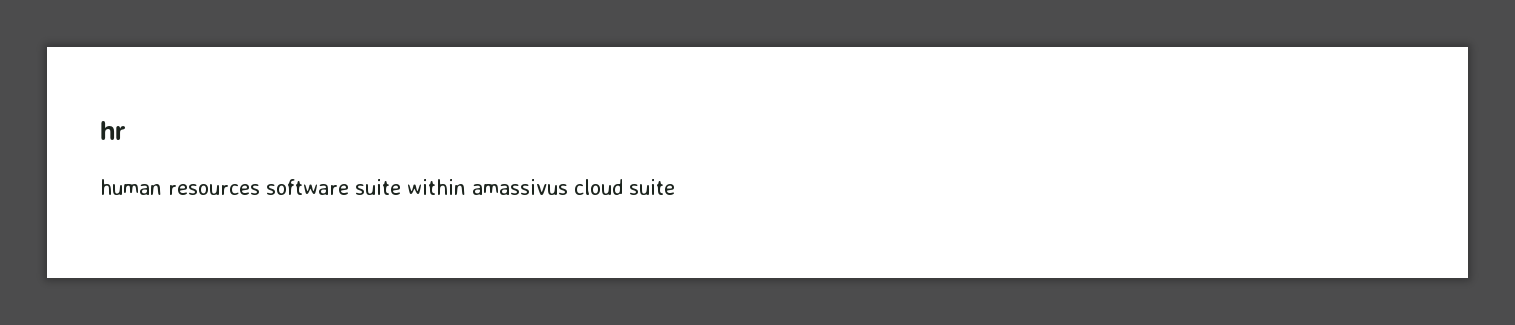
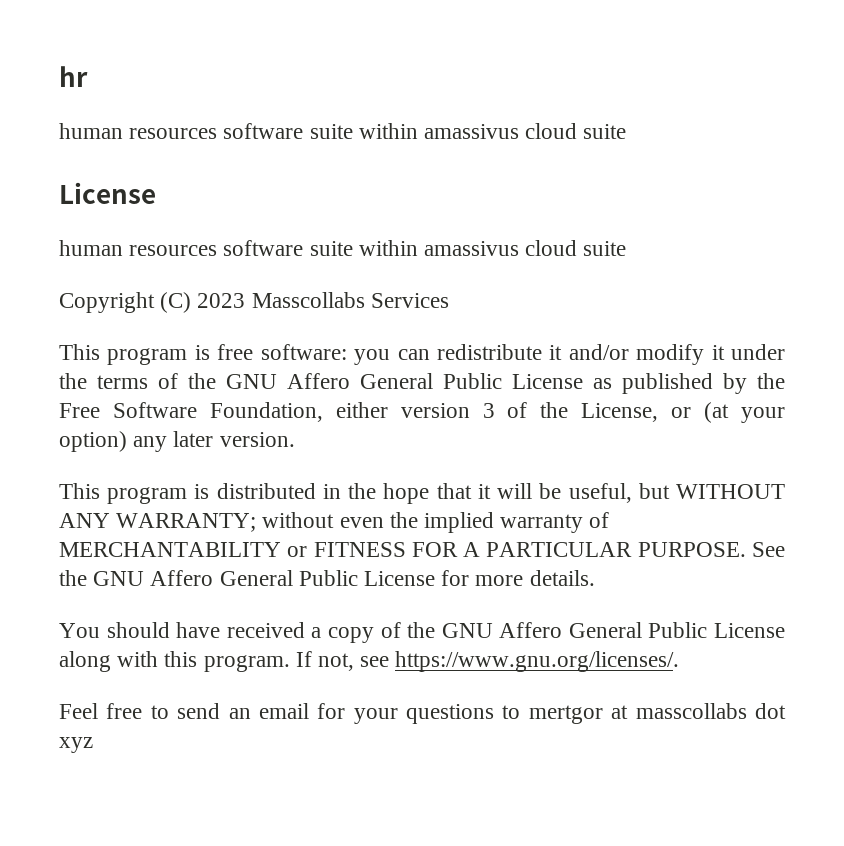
(675, 187) none -> [59,182,156,204] [59,240,627,256] [59,292,449,313] [59,344,785,365] [59,373,785,394] [59,402,785,423] [59,431,295,452] [59,483,785,504] [59,512,610,533] [59,542,785,557] [59,570,595,586] [59,622,785,643] [59,651,680,672] [59,703,786,724] [59,737,93,753] // License // human resources software suite within amassivus cloud suite // Copyright (C) 2023 Masscollabs Services // This program is free software: you can redistribute it and/or modify it under the terms of the GNU Affero General Public License as published by the Free Software Foundation, either version 3 of the License, or (at your option) any later version. // This program is distributed in the hope that it will be useful, but WITHOUT ANY WARRANTY; without even the implied warranty of MERCHANTABILITY or FITNESS FOR A PARTICULAR PURPOSE. See the GNU Affero General Public License for more details. // You should have received a copy of the GNU Affero General Public License along with this program. If not, see https://www.gnu.org/licenses/. // Feel free to send an email for your questions to mertgor at masscollabs dot xyz

